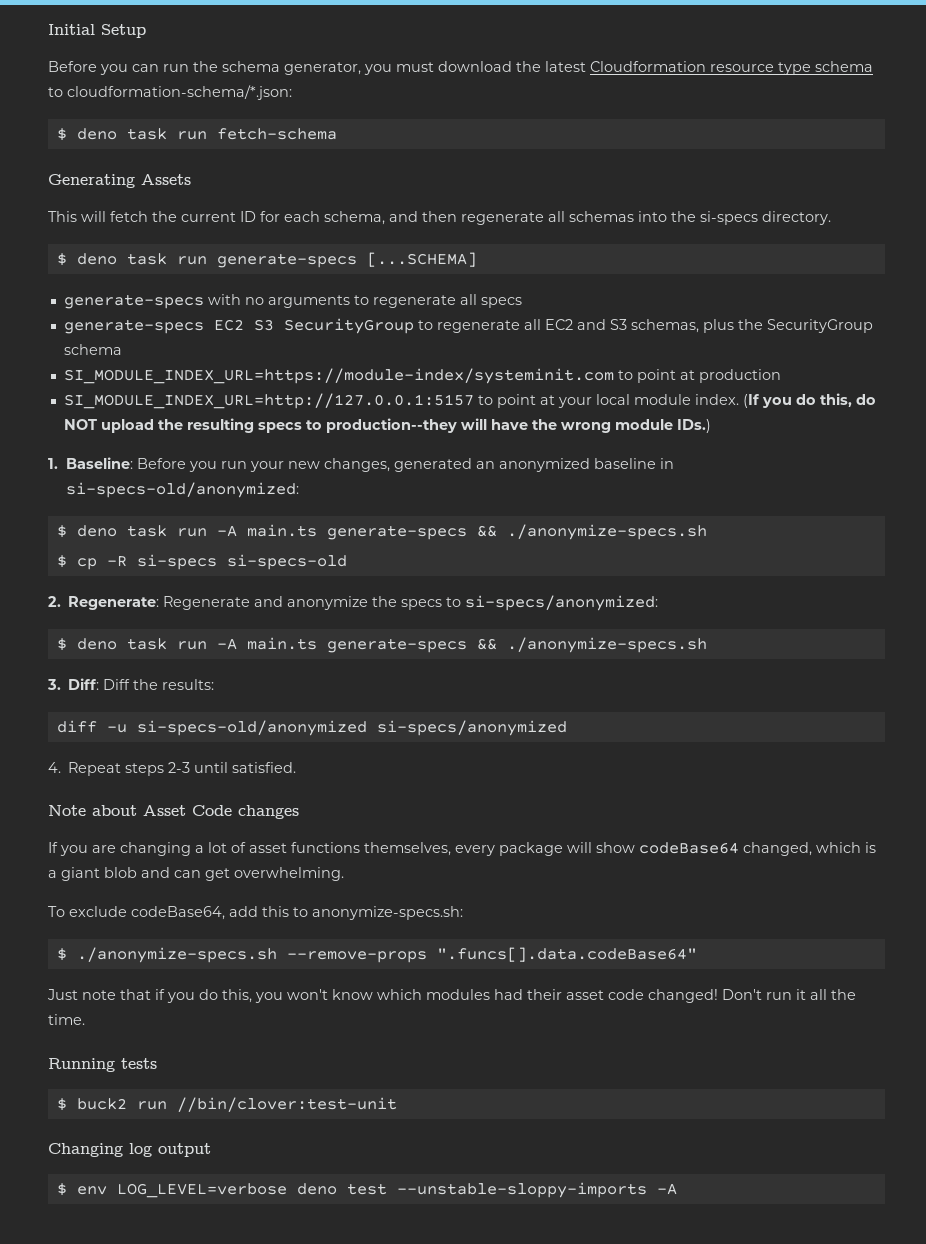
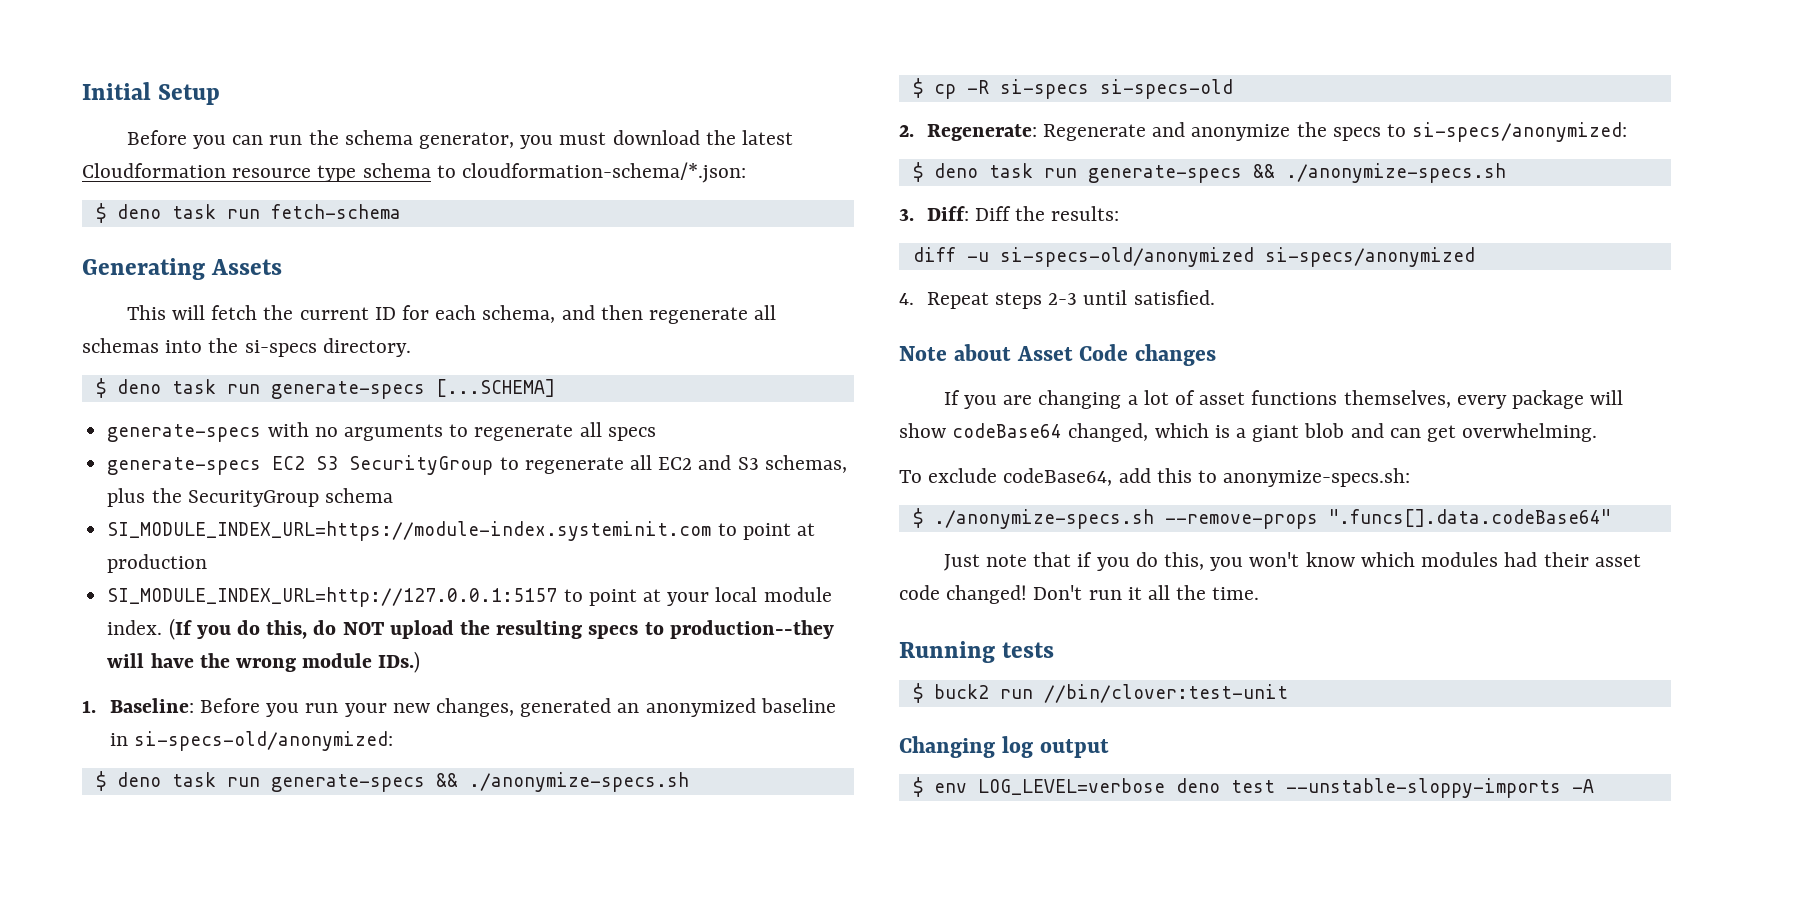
[63,368,614,384] SI_MODULE_INDEX_URL=https://module-index/systeminit.com -> [107,521,712,541] SI_MODULE_INDEX_URL=https://module-index.systeminit.com
[216,524,317,537] -A main.ts -> (260, 782) none
[216,637,317,650] -A main.ts -> (1077, 173) none

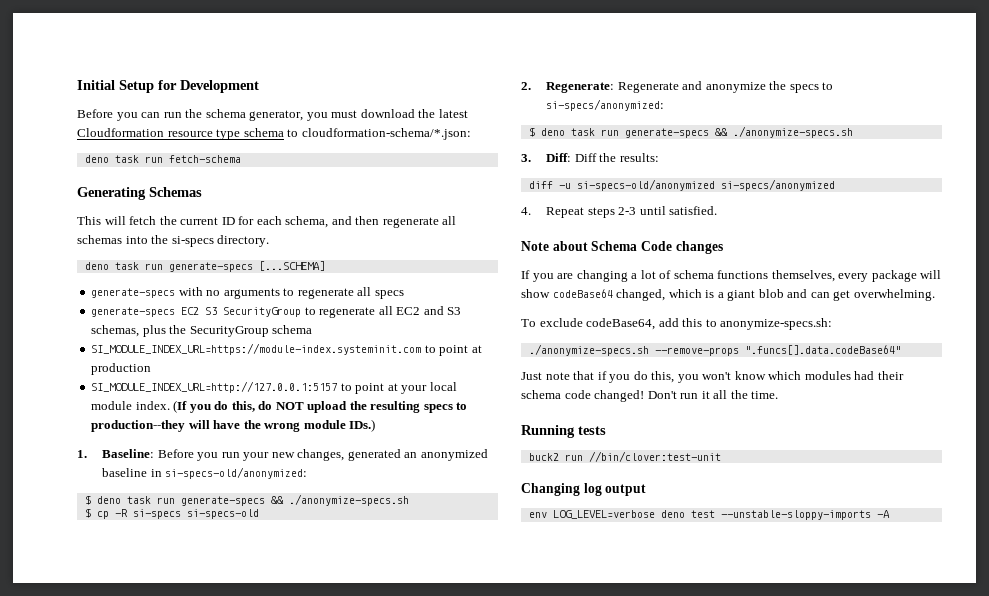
(221, 94) none -> [158,80,259,93] for Development
[95,203,106,223] $ -> (471, 134) none
[211,259,283,275] Assets -> [149,187,202,197] Schemas
[95,378,106,398] $ -> (270, 241) none
[1016,346,1073,361] Asset -> [591,241,638,251] Schema
[1199,392,1246,405] asset -> [673,270,714,279] schema
[912,508,923,528] $ -> (833, 324) none
[1594,554,1641,567] asset -> [521,390,561,399] schema
[912,683,923,703] $ -> (606, 430) none
[912,777,923,797] $ -> (647, 490) none

